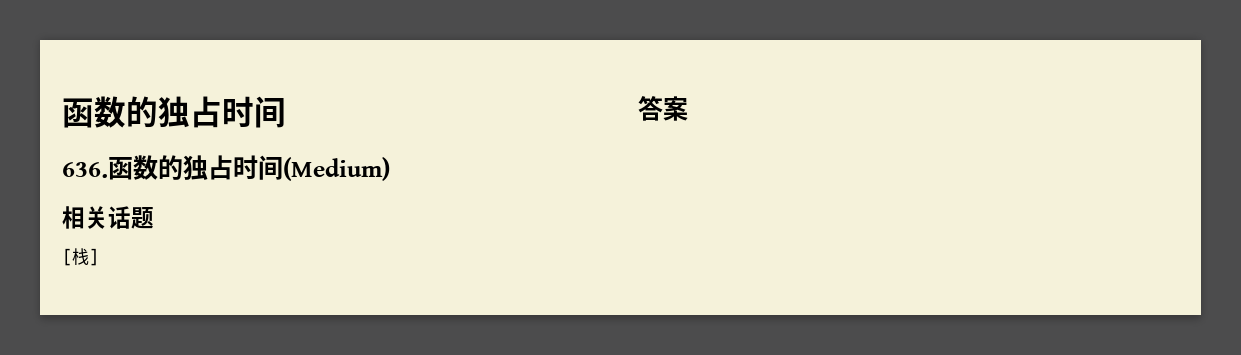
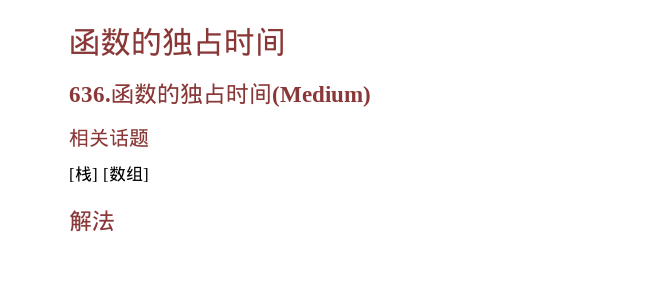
[638,96,688,121] // 答案 -> [102,166,149,182] [69,210,115,232] [数组] // 解法

